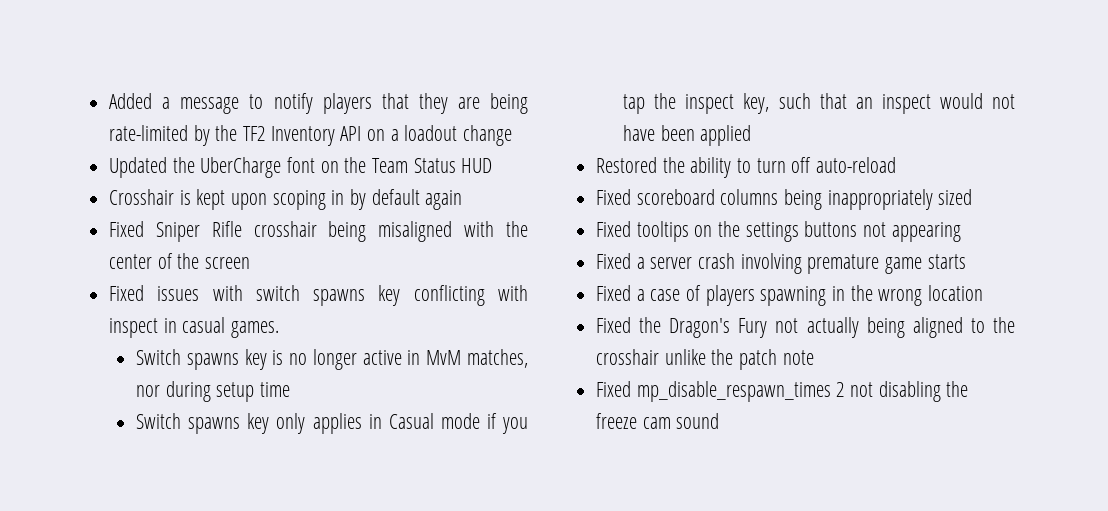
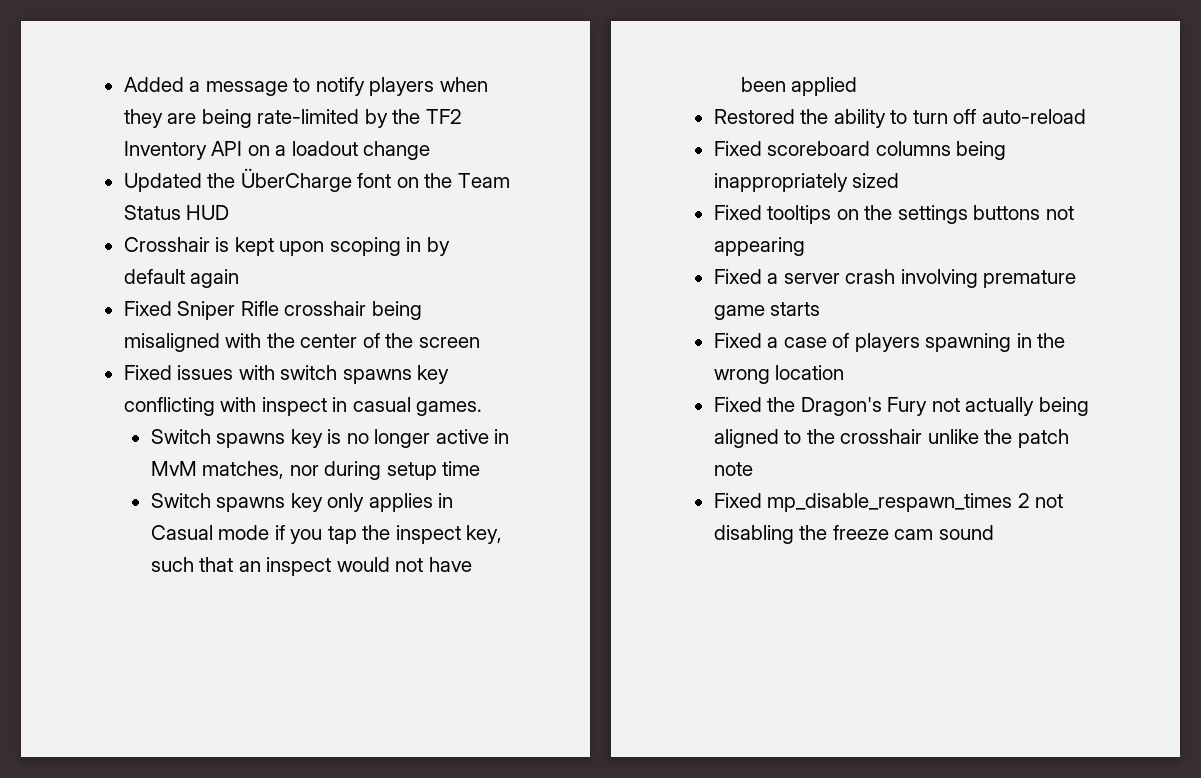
[381,93,409,109] that -> [439,77,488,92] when
[200,157,282,178] UberCharge -> [240,168,352,192] ÜberCharge

